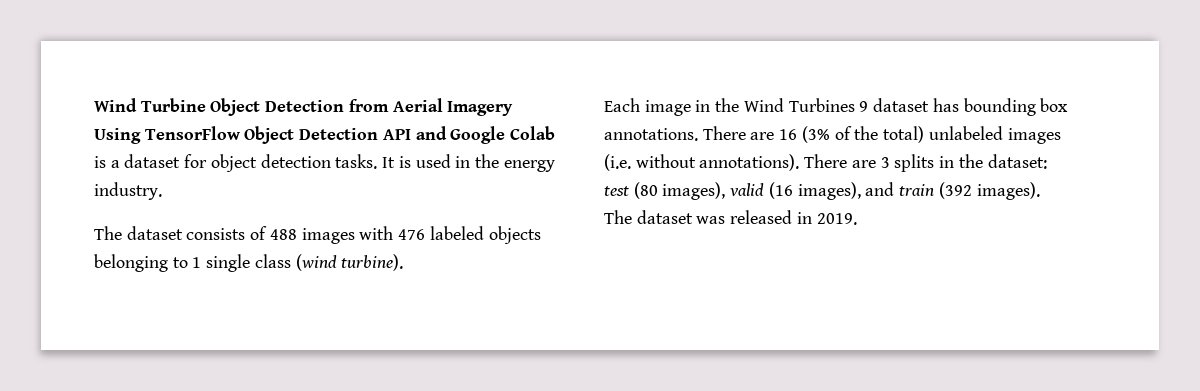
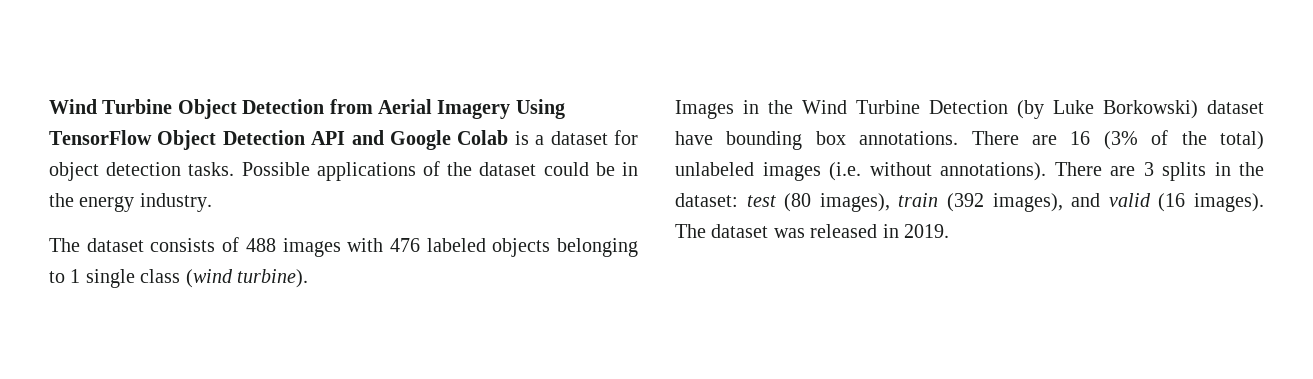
[382,154,451,168] It is used -> [241,161,615,181] Possible applications of the dataset could be
[604,98,691,116] Each image -> [675,100,734,119] Images
[788,98,959,112] Turbines 9 dataset has -> [856,100,1264,119] [675,131,713,145] Turbine Detection (by Luke Borkowski) dataset have
[730,182,972,200] valid (16 images), and train (392 -> [898,193,1186,212] train (392 images), and valid (16

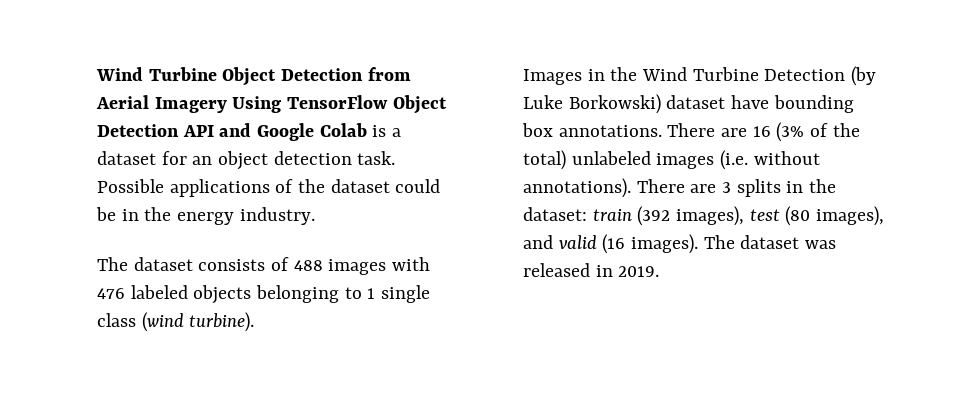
(638, 137) none -> [192,156,213,165] an
[188,162,235,176] tasks. -> [357,151,396,165] task.
[746,193,984,212] test (80 images), train (392 -> [592,206,811,226] train (392 images), test (80

